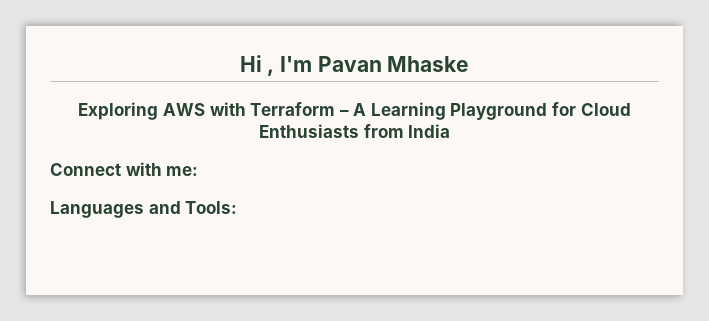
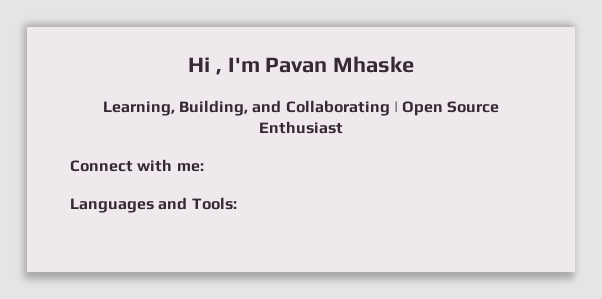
[78,102,631,120] [258,124,451,138] Exploring AWS with Terraform – A Learning Playground for Cloud Enthusiasts from India -> [102,100,500,116] [259,121,343,134] Learning, Building, and Collaborating | Open Source Enthusiast

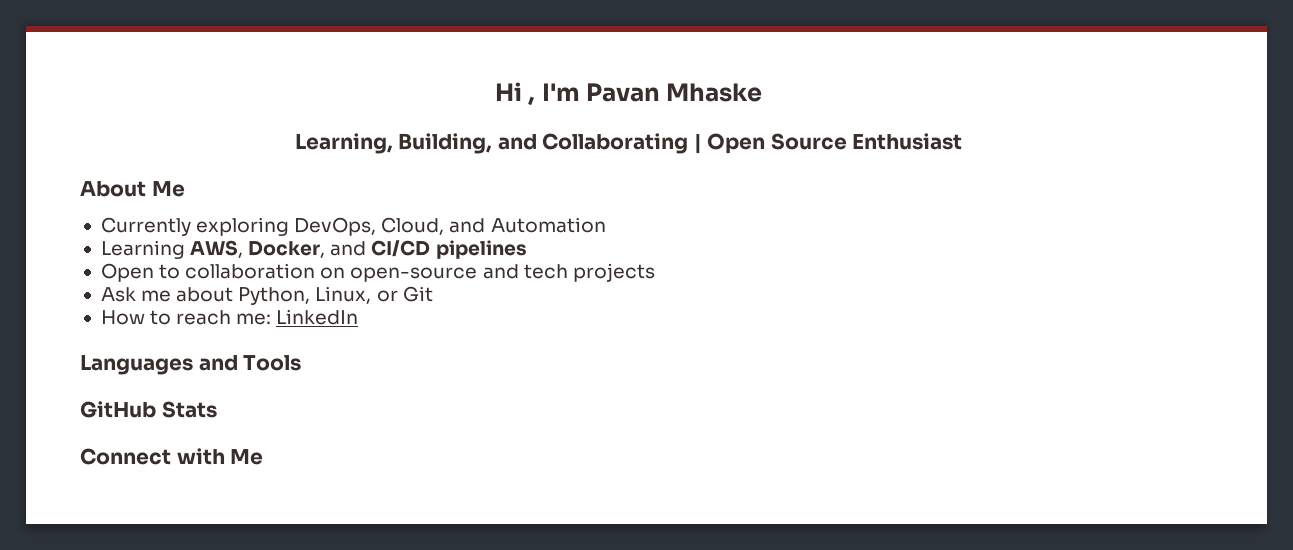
[70,159,173,172] Connect with -> [80,181,185,197] [100,217,606,236] [100,240,527,259] [100,263,655,282] [100,286,433,305] [100,310,232,325] About Me // Currently exploring DevOps, Cloud, and Automation // Learning AWS, Docker, and CI/CD pipelines // Open to collaboration on open-source and tech projects // Ask me about Python, Linux, or Git // How to reach
(204, 167) none -> [276,309,359,325] LinkedIn
[191,197,237,210] Tools: -> [243,355,302,371] [80,401,217,418] [80,448,264,465] Tools // GitHub Stats // Connect with Me

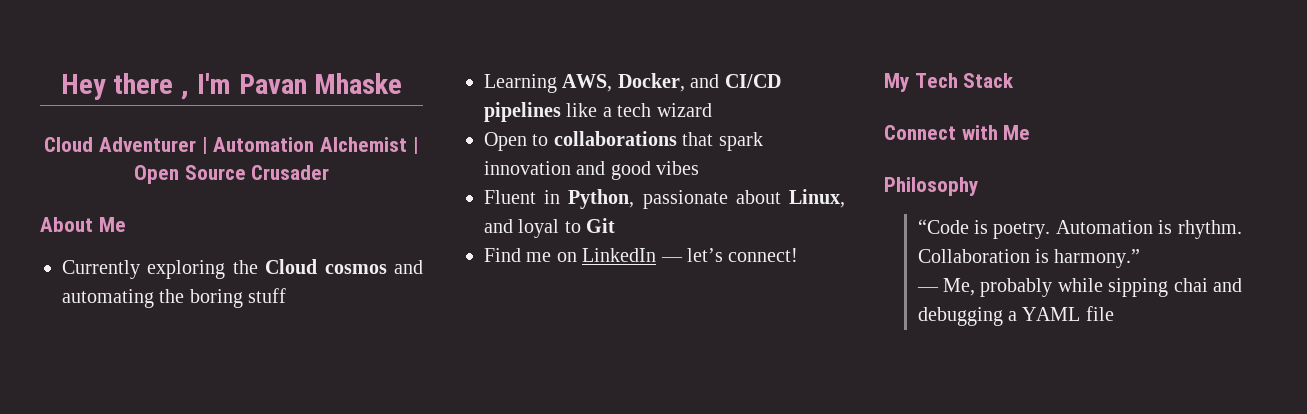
[494,82,522,101] Hi -> [60,73,174,100] Hey there
[294,133,689,154] Learning, Building, and Collaborating -> [44,137,408,154] Cloud Adventurer | Automation Alchemist
[852,133,963,150] Enthusiast -> [251,165,330,180] Crusader
[294,217,606,236] DevOps, Cloud, and Automation -> [232,259,423,274] [62,288,287,308] the Cloud cosmos and automating the boring stuff
[100,263,655,282] [100,286,433,305] [100,309,359,325] [80,355,302,375] [80,401,217,418] [80,448,264,465] // Open to collaboration on open-source and tech projects // Ask me about Python, Linux, or Git // How to reach me: LinkedIn // Languages and Tools // GitHub Stats // Connect with Me -> [566,103,712,117] [484,131,763,151] [484,161,700,180] [484,189,845,209] [484,218,616,238] [484,248,799,262] [884,73,1015,92] [884,125,1031,140] [884,177,978,196] [917,219,1242,239] [917,249,1141,268] [916,278,1242,297] [917,306,1114,326] like a tech wizard // Open to collaborations that spark innovation and good vibes // Fluent in Python, passionate about Linux, and loyal to Git // Find me on LinkedIn — let’s connect! // My Tech Stack // Connect with Me // Philosophy // “Code is poetry. Automation is rhythm. Collaboration is harmony.” // — Me, probably while sipping chai and debugging a YAML file

